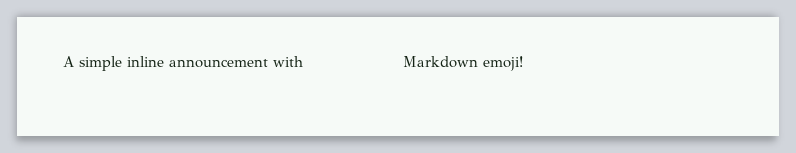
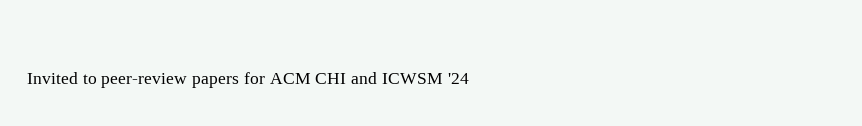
[63,56,523,71] A simple inline announcement with Markdown emoji! -> [27,72,469,88] Invited to peer-review papers for ACM CHI and ICWSM '24

